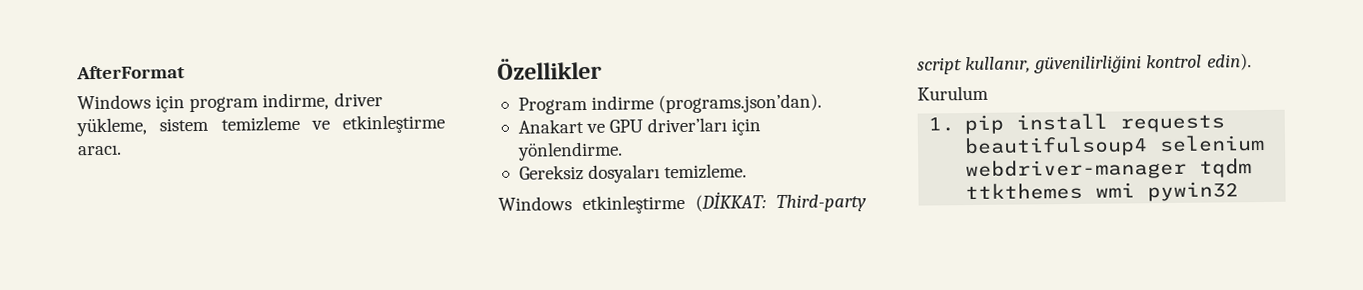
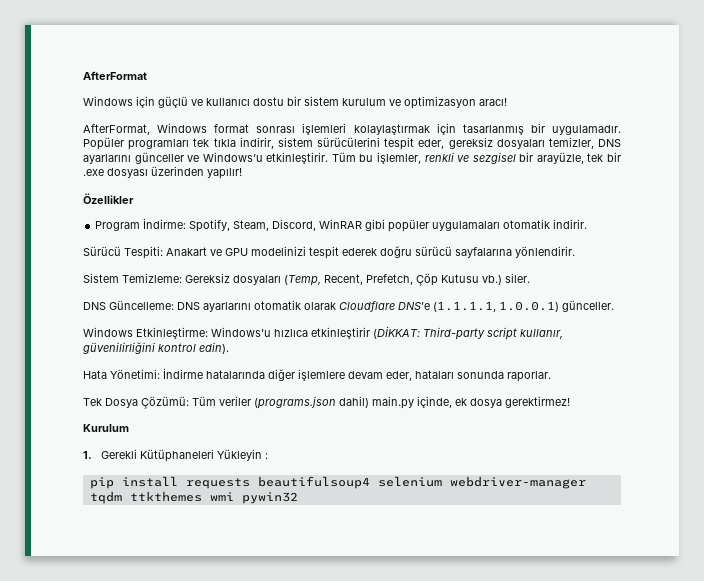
[189,92,383,113] [76,114,445,137] [77,144,122,156] [497,57,602,80] [517,93,823,115] [517,117,762,136] [516,141,623,161] [518,163,748,183] [498,194,685,215] program indirme, driver yükleme, sistem temizleme ve etkinleştirme aracı. // Özellikler // Program indirme (programs.json’dan). // Anakart ve GPU driver’ları için yönlendirme. // Gereksiz dosyaları temizleme. // Windows etkinleştirme -> [158,96,507,109] [83,123,621,135] [83,137,622,150] [83,152,621,164] [83,166,242,179] [83,193,134,204] [95,218,588,232] [83,246,575,259] [83,273,530,286] [83,300,614,312] [83,327,370,339] güçlü ve kullanıcı dostu bir sistem kurulum ve optimizasyon aracı! // AfterFormat, Windows format sonrası işlemleri kolaylaştırmak için tasarlanmış bir uygulamadır. Popüler programları tek tıkla indirir, sistem sürücülerini tespit eder, gereksiz dosyaları temizler, DNS ayarlarını günceller ve Windows’u etkinleştirir. Tüm bu işlemler, renkli ve sezgisel bir arayüzle, tek bir .exe dosyası üzerinden yapılır! // Özellikler // Program İndirme: Spotify, Steam, Discord, WinRAR gibi popüler uygulamaları otomatik indirir. // Sürücü Tespiti: Anakart ve GPU modelinizi tespit ederek doğru sürücü sayfalarına yönlendirir. // Sistem Temizleme: Gereksiz dosyaları (Temp, Recent, Prefetch, Çöp Kutusu vb.) siler. // DNS Güncelleme: DNS ayarlarını otomatik olarak Cloudflare DNS’e (1.1.1.1, 1.0.0.1) günceller. // Windows Etkinleştirme: Windows’u hızlıca etkinleştirir
[917,85,989,101] [928,117,956,132] Kurulum // 1. -> [83,368,551,382] [83,396,570,409] [83,424,129,432] [83,449,268,462] Hata Yönetimi: İndirme hatalarında diğer işlemlere devam eder, hataları sonunda raporlar. // Tek Dosya Çözümü: Tüm veriler (programs.json dahil) main.py içinde, ek dosya gerektirmez! // Kurulum // 1. Gerekli Kütüphaneleri Yükleyin : //

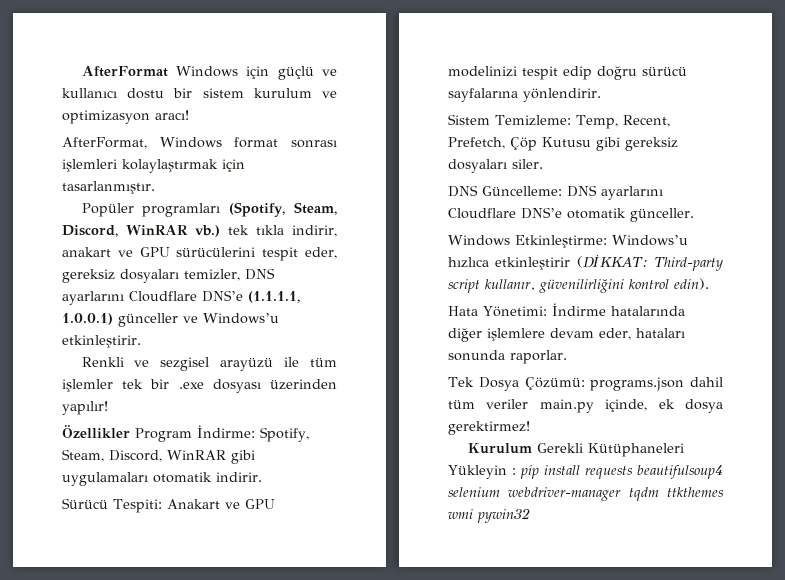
(147, 75) // -> (168, 71) none
[462,123,621,135] [83,137,313,150] tasarlanmış bir uygulamadır. Popüler programları tek tıkla indirir, sistem -> [62,181,155,194] [81,202,337,217] [62,225,337,237] [62,247,170,257] tasarlanmıştır. // Popüler programları (Spotify, Steam, Discord, WinRAR vb.) tek tıkla indirir, anakart ve GPU
(131, 159) none -> [129,290,300,303] [62,313,113,325] Cloudflare DNS’e (1.1.1.1, 1.0.0.1)
[331,152,584,164] Tüm bu işlemler, renkli ve sezgisel bir arayüzle, -> [81,357,337,371] [62,379,113,392] // Renkli ve sezgisel arayüzü ile tüm işlemler
(134, 198) // -> (130, 431) none
[388,219,430,232] popüler -> (255, 457) none
[342,248,377,256] ederek -> [563,66,592,80] edip
[185,273,321,286] Gereksiz dosyaları (Temp, -> [575,115,618,129] Temp,
[482,275,502,285] vb.) -> [596,137,678,151] [448,159,507,173] gibi gereksiz dosyaları
[254,300,559,312] otomatik olarak Cloudflare DNS’e (1.1.1.1, 1.0.0.1) -> [448,207,626,219] Cloudflare DNS’e otomatik
[192,396,369,409] Tüm veriler (programs.json dahil) -> [590,377,723,391] [448,399,529,409] programs.json dahil tüm veriler
[83,451,92,459] // 1. -> (532, 448) none
(268, 456) // -> (516, 471) none

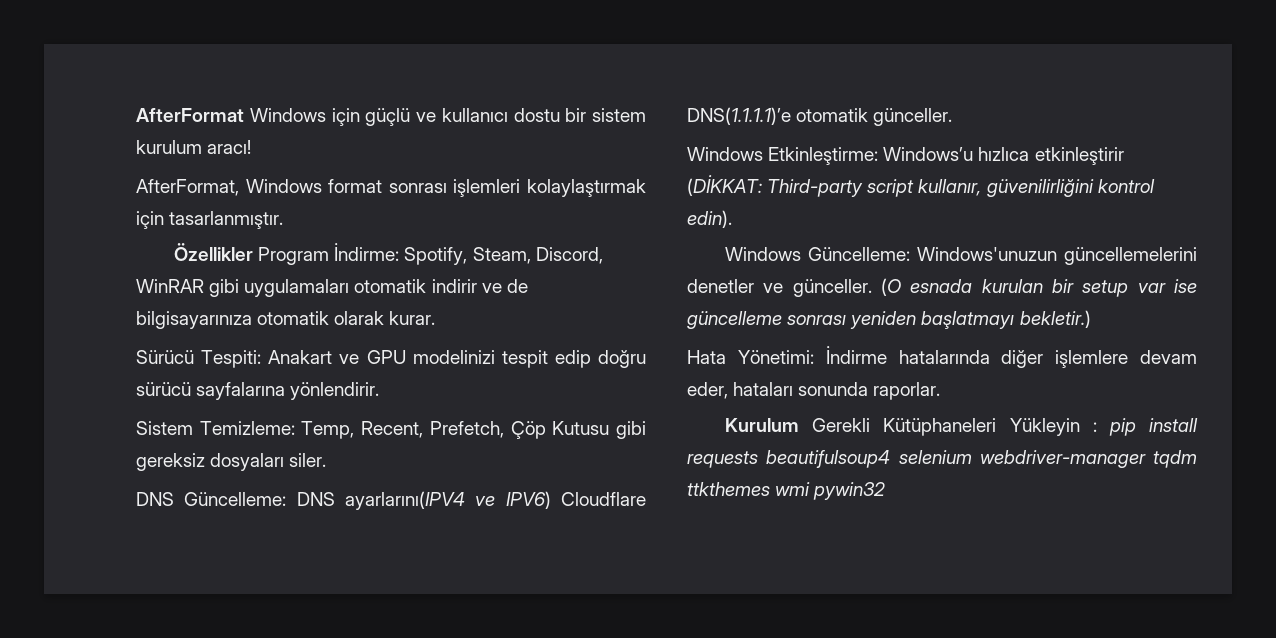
[322,91,337,98] [62,110,150,124] ve optimizasyon -> (202, 147) none
[81,202,337,217] [62,225,337,237] [62,247,337,261] [62,268,275,283] [62,290,300,305] [62,313,279,327] [62,335,141,348] [81,357,337,371] [62,379,337,393] [62,401,108,415] // Popüler programları (Spotify, Steam, Discord, WinRAR vb.) tek tıkla indirir, anakart ve GPU sürücülerini tespit eder, gereksiz dosyaları temizler, DNS ayarlarını Cloudflare DNS’e (1.1.1.1, 1.0.0.1) günceller ve Windows’u etkinleştirir. // Renkli ve sezgisel arayüzü ile tüm işlemler tek bir .exe dosyası üzerinden yapılır! -> (284, 220) none
[216,472,262,482] indirir. -> [431,279,528,293] [136,311,436,329] indirir ve de bilgisayarınıza otomatik olarak kurar.
[601,186,663,200] [448,207,562,219] ayarlarını Cloudflare DNS’e -> [345,491,646,510] [687,107,791,125] ayarlarını(IPV4 ve IPV6) Cloudflare DNS(1.1.1.1)’e
(709, 284) none -> [725,247,1197,265] [687,278,1197,297] [687,310,1091,329] // Windows Güncelleme: Windows'unuzun güncellemelerini denetler ve günceller. (O esnada kurulan bir setup var ise güncelleme sonrası yeniden başlatmayı bekletir.)
[448,377,723,391] [448,399,723,413] [448,421,530,435] // Tek Dosya Çözümü: programs.json dahil tüm veriler main.py içinde, ek dosya gerektirmez! -> (941, 391) none

